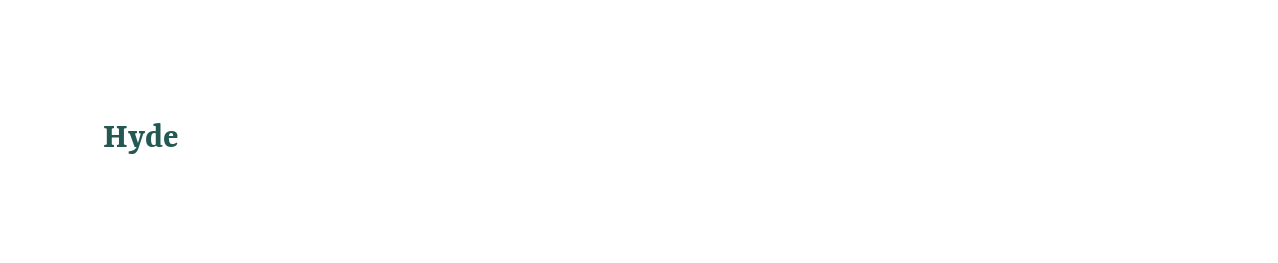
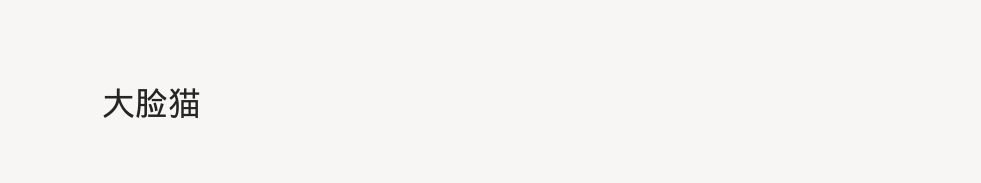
[103,123,179,154] Hyde -> [102,88,201,118] 大脸猫

